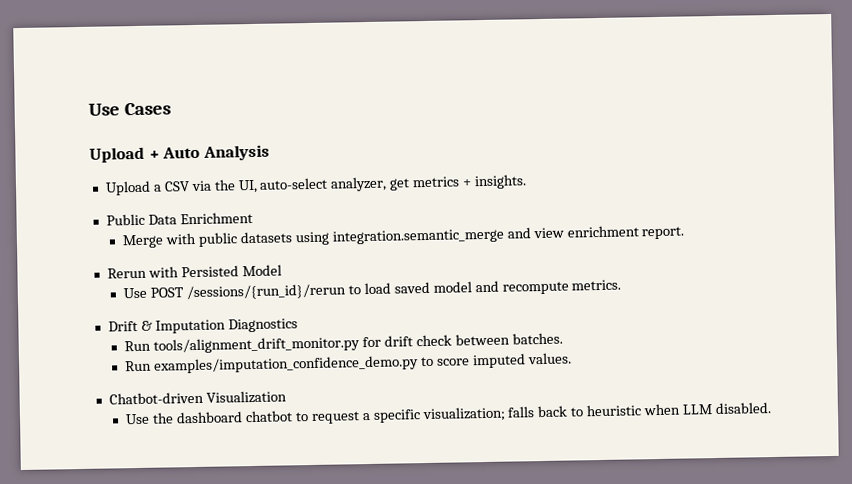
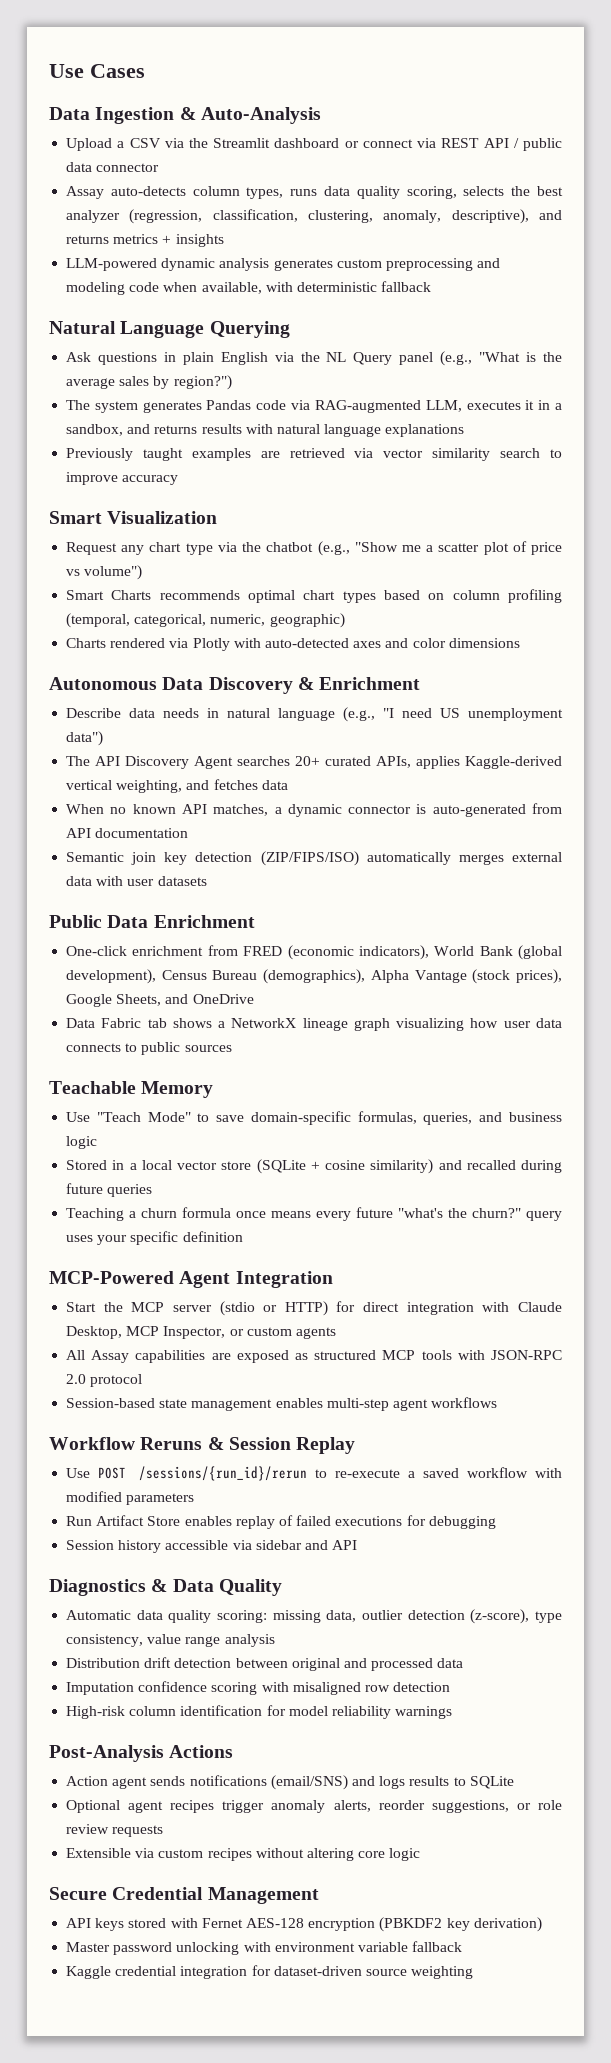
[89,144,270,163] Upload + Auto Analysis -> [49,107,321,124] Data Ingestion & Auto-Analysis
[237,174,528,194] [105,211,253,226] [122,225,685,249] [106,264,282,279] [123,279,622,301] [107,318,298,334] [124,332,563,354] [125,352,572,374] [108,390,287,405] [125,402,772,425] UI, auto-select analyzer, get metrics + insights. // Public Data Enrichment // Merge with public datasets using integration.semantic_merge and view enrichment report. // Rerun with Persisted Model // Use POST /sessions/{run_id}/rerun to load saved model and recompute metrics. // Drift & Imputation Diagnostics // Run tools/alignment_drift_monitor.py for drift check between batches. // Run examples/imputation_confidence_demo.py to score imputed values. // Chatbot-driven Visualization // Use the dashboard chatbot to request a specific visualization; falls back to heuristic when LLM disabled. -> [213,138,562,151] [66,162,160,172] [66,186,563,199] [66,209,562,224] [66,234,224,247] [66,258,501,271] [66,281,432,295] [49,321,290,338] [66,351,562,366] [66,375,232,390] [66,400,562,413] [66,424,465,437] [66,448,562,461] [66,472,179,485] [49,511,218,524] [66,541,562,556] [66,565,143,580] [66,589,562,603] [66,613,345,628] [66,638,520,651] [49,677,421,694] [66,707,563,722] [66,731,104,746] [66,756,563,769] [66,779,288,793] [66,803,562,817] [66,828,189,838] [66,851,562,866] [66,876,207,886] [49,915,255,928] [66,945,562,960] [66,969,562,984] [66,994,254,1007] [66,1018,562,1031] [66,1042,232,1055] [49,1081,214,1098] [66,1111,562,1125] [66,1136,98,1149] [66,1159,562,1174] [66,1183,153,1197] [66,1207,562,1221] [66,1231,243,1245] [49,1271,333,1288] [66,1301,562,1316] [66,1326,336,1339] [66,1350,562,1363] [66,1374,143,1387] [66,1397,498,1411] [49,1437,356,1454] [66,1466,562,1481] [66,1491,195,1505] [66,1515,496,1529] [66,1540,358,1553] [49,1579,282,1596] [66,1609,562,1624] [66,1634,275,1647] [66,1657,464,1671] [66,1681,451,1695] [66,1705,453,1719] [49,1745,234,1762] [66,1775,514,1790] [66,1800,562,1813] [66,1824,164,1837] [66,1848,421,1861] [49,1887,319,1904] [66,1917,542,1932] [66,1941,463,1955] [66,1965,474,1979] Streamlit dashboard or connect via REST API / public data connector // Assay auto-detects column types, runs data quality scoring, selects the best analyzer (regression, classification, clustering, anomaly, descriptive), and returns metrics + insights // LLM-powered dynamic analysis generates custom preprocessing and modeling code when available, with deterministic fallback // Natural Language Querying // Ask questions in plain English via the NL Query panel (e.g., "What is the average sales by region?") // The system generates Pandas code via RAG-augmented LLM, executes it in a sandbox, and returns results with natural language explanations // Previously taught examples are retrieved via vector similarity search to improve accuracy // Smart Visualization // Request any chart type via the chatbot (e.g., "Show me a scatter plot of price vs volume") // Smart Charts recommends optimal chart types based on column profiling (temporal, categorical, numeric, geographic) // Charts rendered via Plotly with auto-detected axes and color dimensions // Autonomous Data Discovery & Enrichment // Describe data needs in natural language (e.g., "I need US unemployment data") // The API Discovery Agent searches 20+ curated APIs, applies Kaggle-derived vertical weighting, and fetches data // When no known API matches, a dynamic connector is auto-generated from API documentation // Semantic join key detection (ZIP/FIPS/ISO) automatically merges external data with user datasets // Public Data Enrichment // One-click enrichment from FRED (economic indicators), World Bank (global development), Census Bureau (demographics), Alpha Vantage (stock prices), Google Sheets, and OneDrive // Data Fabric tab shows a NetworkX lineage graph visualizing how user data connects to public sources // Teachable Memory // Use "Teach Mode" to save domain-specific formulas, queries, and business logic // Stored in a local vector store (SQLite + cosine similarity) and recalled during future queries // Teaching a churn formula once means every future "what's the churn?" query uses your specific definition // MCP-Powered Agent Integration // Start the MCP server (stdio or HTTP) for direct integration with Claude Desktop, MCP Inspector, or custom agents // All Assay capabilities are exposed as structured MCP tools with JSON-RPC 2.0 protocol // Session-based state management enables multi-step agent workflows // Workflow Reruns & Session Replay // Use POST /sessions/{run_id}/rerun to re-execute a saved workflow with modified parameters // Run Artifact Store enables replay of failed executions for debugging // Session history accessible via sidebar and API // Diagnostics & Data Quality // Automatic data quality scoring: missing data, outlier detection (z-score), type consistency, value range analysis // Distribution drift detection between original and processed data // Imputation confidence scoring with misaligned row detection // High-risk column identification for model reliability warnings // Post-Analysis Actions // Action agent sends notifications (email/SNS) and logs results to SQLite // Optional agent recipes trigger anomaly alerts, reorder suggestions, or role review requests // Extensible via custom recipes without altering core logic // Secure Credential Management // API keys stored with Fernet AES-128 encryption (PBKDF2 key derivation) // Master password unlocking with environment variable fallback // Kaggle credential integration for dataset-driven source weighting

